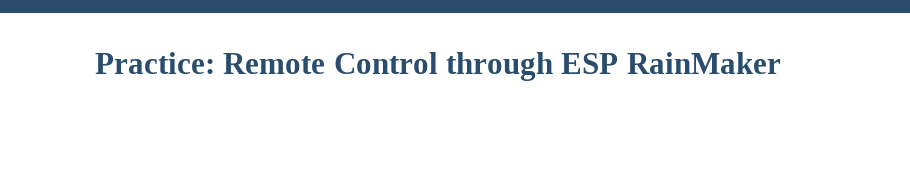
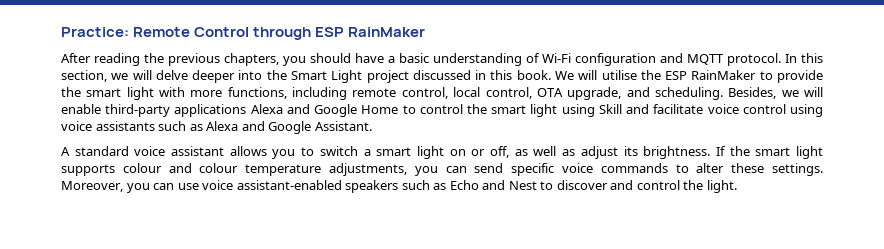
(781, 63) none -> [61,53,823,66] [61,70,824,83] [61,87,824,100] [61,104,823,117] [61,121,372,134] [61,146,823,159] [61,163,823,176] [61,180,737,193] // After reading the previous chapters, you should have a basic understanding of Wi-Fi configuration and MQTT protocol. In this section, we will delve deeper into the Smart Light project discussed in this book. We will utilise the ESP RainMaker to provide the smart light with more functions, including remote control, local control, OTA upgrade, and scheduling. Besides, we will enable third-party applications Alexa and Google Home to control the smart light using Skill and facilitate voice control using voice assistants such as Alexa and Google Assistant. // A standard voice assistant allows you to switch a smart light on or off, as well as adjust its brightness. If the smart light supports colour and colour temperature adjustments, you can send specific voice commands to alter these settings. Moreover, you can use voice assistant-enabled speakers such as Echo and Nest to discover and control the light.

